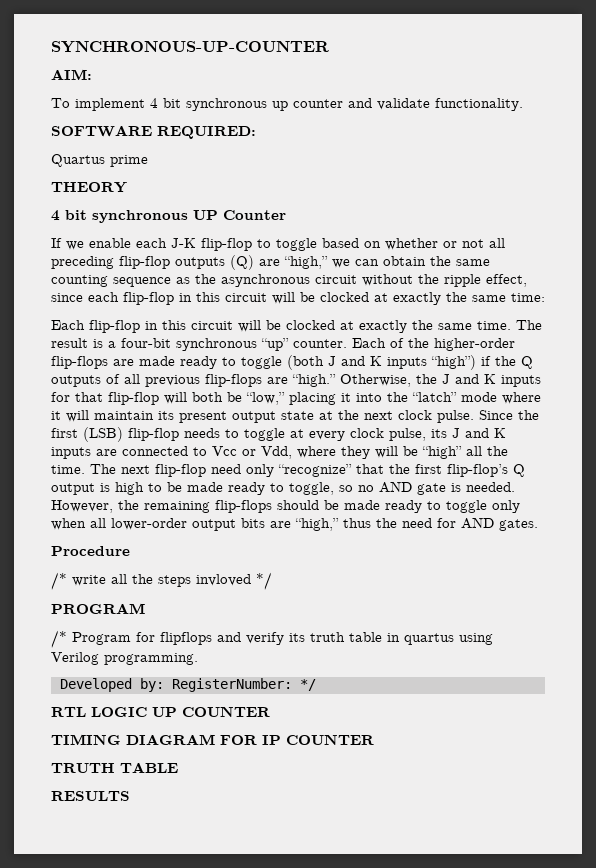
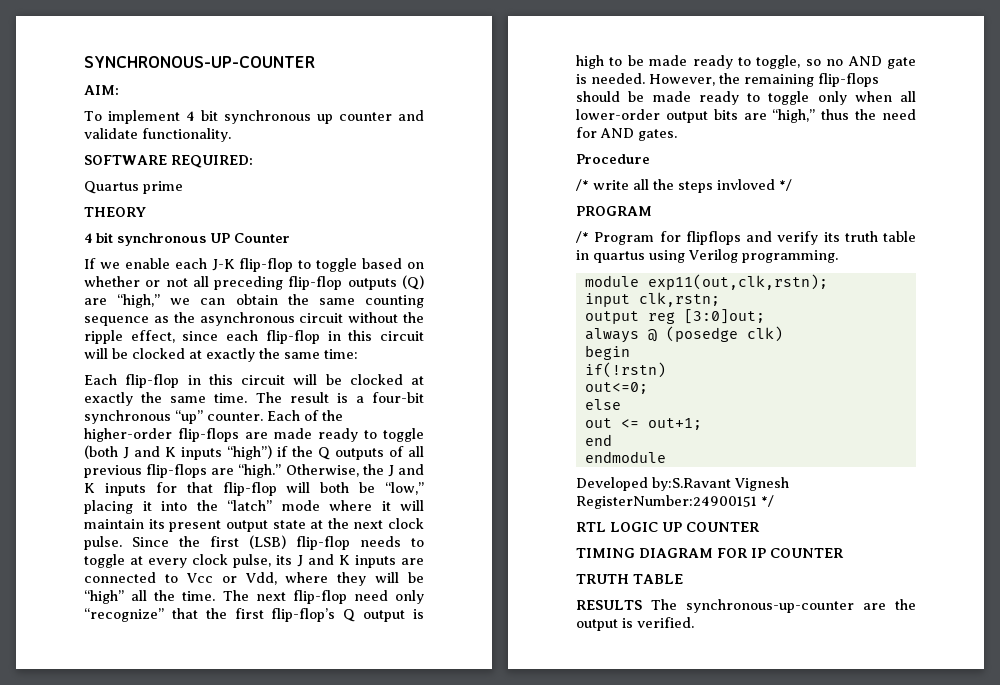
[59,678,292,692] Developed by: RegisterNumber: -> [584,274,828,290] [584,292,720,307] [584,309,765,324] [584,326,783,343] [584,345,630,360] [584,362,666,378] [584,382,648,394] [584,399,621,410] [584,418,702,430] [584,434,612,446] [584,451,666,463] [576,477,789,491] [576,495,757,509] module exp11(out,clk,rstn); // input clk,rstn; // output reg [3:0]out; // always @ (posedge clk) // begin // if(!rstn) // out<=0; // else // out <= out+1; // end // endmodule // Developed by:S.Ravant Vignesh RegisterNumber:24900151
(130, 796) none -> [650,599,916,613] [576,617,694,631] The synchronous-up-counter are the output is verified.

